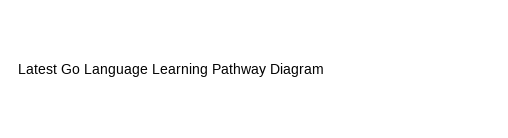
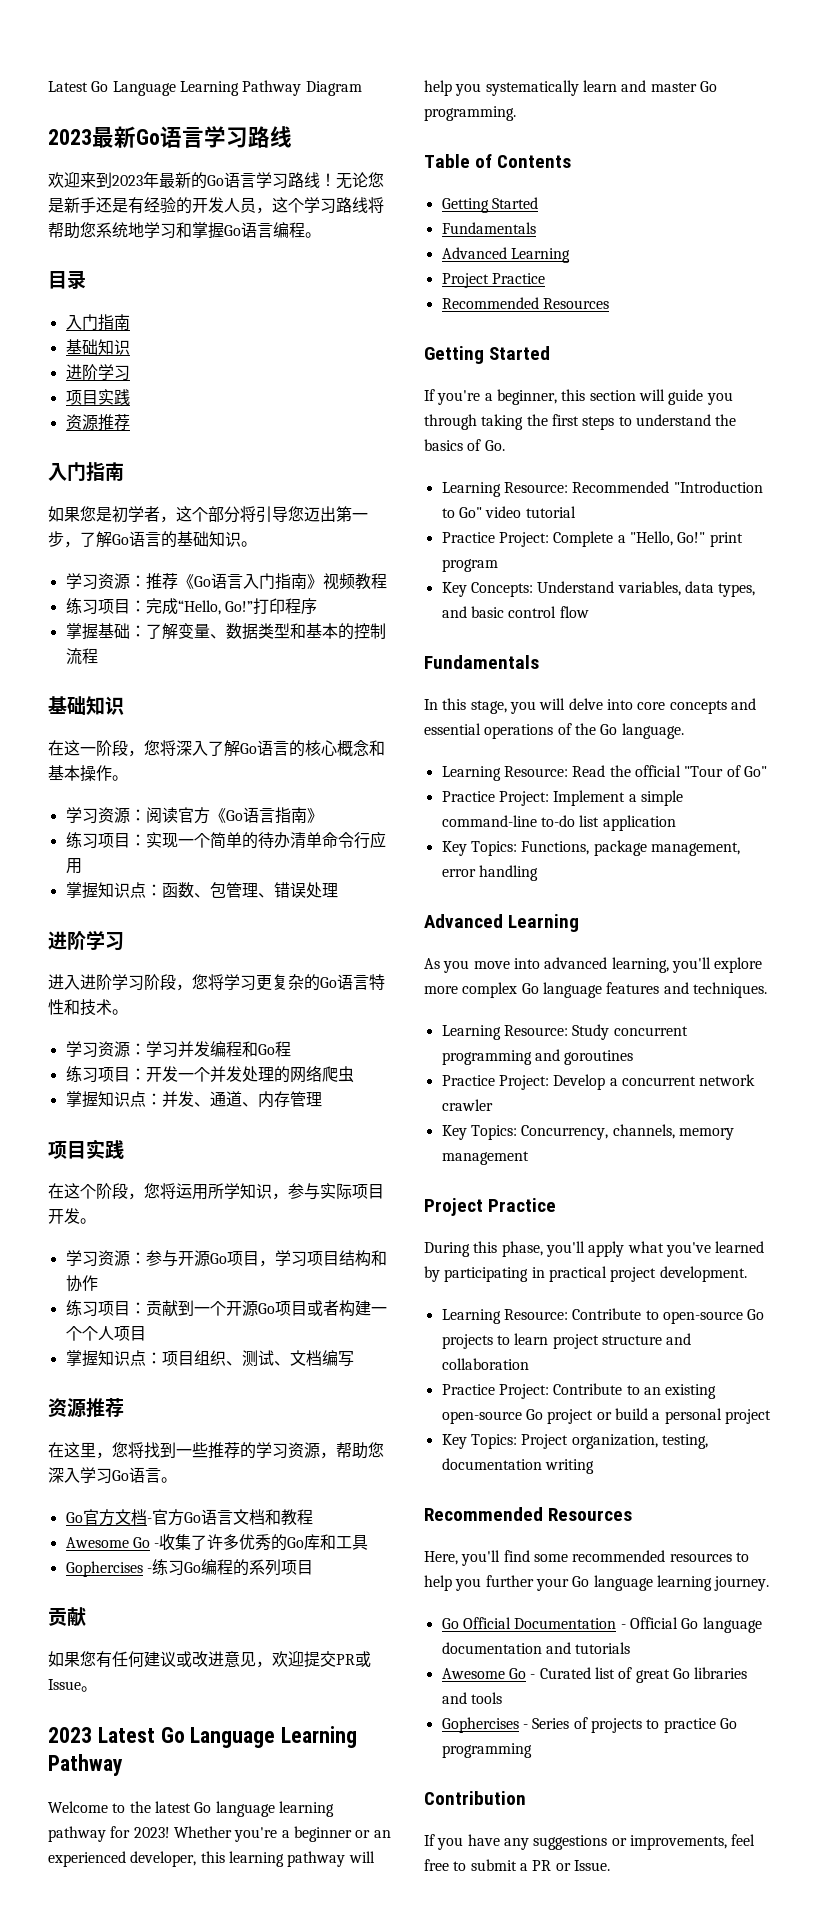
(324, 70) none -> [48,126,292,148] [48,172,384,189] [48,197,384,214] [48,222,321,239] [48,270,86,289] [65,314,130,331] [65,339,130,355] [65,364,130,381] [65,389,130,405] [65,414,130,431] [48,462,124,481] [48,506,368,523] [48,531,257,548] [65,573,387,590] [65,598,317,615] [65,623,386,640] [65,648,98,665] [48,696,124,715] [48,740,385,757] [48,765,128,782] [65,807,323,824] [65,831,386,849] [65,858,82,874] [65,882,338,899] [48,930,124,951] [48,974,385,991] [48,999,128,1016] [65,1041,291,1058] [65,1065,354,1083] [65,1091,322,1108] [48,1139,124,1159] [48,1183,384,1200] [48,1208,96,1224] [65,1250,387,1267] [65,1275,98,1292] [65,1300,387,1317] [65,1326,146,1341] [65,1350,354,1367] [48,1398,124,1417] [48,1442,384,1459] [48,1467,177,1484] [65,1509,313,1526] [65,1534,369,1551] [65,1559,313,1577] [48,1607,86,1626] [48,1651,371,1668] [48,1679,97,1692] [48,1726,358,1748] [48,1754,123,1776] [48,1801,334,1817] [48,1826,391,1842] [48,1851,375,1867] [424,80,717,96] [424,106,516,121] [424,154,572,168] [441,197,538,213] [441,222,536,234] [441,247,570,263] [441,273,545,288] [441,297,609,309] [424,346,551,364] [424,389,733,405] [424,414,737,430] [424,439,505,451] [441,481,763,497] [441,506,576,518] [441,531,743,547] [441,559,498,572] [441,581,756,597] [441,606,589,618] [424,655,539,669] [424,698,756,714] [424,723,684,739] [441,765,767,781] [441,790,683,806] [441,815,676,831] [441,840,740,856] [441,865,538,881] [424,914,580,932] [424,957,763,973] [424,982,767,998] [441,1024,688,1040] [441,1049,634,1065] [441,1074,756,1090] [441,1099,493,1111] [441,1124,734,1140] [441,1151,529,1165] [424,1198,557,1216] [424,1241,765,1257] [424,1266,747,1282] [441,1308,765,1324] [441,1333,692,1349] [441,1358,529,1370] [441,1383,717,1399] [441,1408,771,1424] [441,1434,708,1449] [441,1458,594,1474] [424,1507,633,1521] [424,1550,749,1566] [424,1575,770,1591] [441,1617,762,1633] [441,1642,631,1654] [441,1667,748,1683] [441,1692,502,1704] [441,1717,737,1733] [441,1743,532,1758] [424,1791,526,1805] [424,1834,756,1850] [424,1859,610,1871] // 2023最新Go语言学习路线 // 欢迎来到2023年最新的Go语言学习路线！无论您是新手还是有经验的开发人员，这个学习路线将帮助您系统地学习和掌握Go语言编程。 // 目录 // 入门指南 // 基础知识 // 进阶学习 // 项目实践 // 资源推荐 // 入门指南 // 如果您是初学者，这个部分将引导您迈出第一步，了解Go语言的基础知识。 // 学习资源：推荐《Go语言入门指南》视频教程 // 练习项目：完成“Hello, Go!”打印程序 // 掌握基础：了解变量、数据类型和基本的控制流程 // 基础知识 // 在这一阶段，您将深入了解Go语言的核心概念和基本操作。 // 学习资源：阅读官方《Go语言指南》 // 练习项目：实现一个简单的待办清单命令行应用 // 掌握知识点：函数、包管理、错误处理 // 进阶学习 // 进入进阶学习阶段，您将学习更复杂的Go语言特性和技术。 // 学习资源：学习并发编程和Go程 // 练习项目：开发一个并发处理的网络爬虫 // 掌握知识点：并发、通道、内存管理 // 项目实践 // 在这个阶段，您将运用所学知识，参与实际项目开发。 // 学习资源：参与开源Go项目，学习项目结构和协作 // 练习项目：贡献到一个开源Go项目或者构建一个个人项目 // 掌握知识点：项目组织、测试、文档编写 // 资源推荐 // 在这里，您将找到一些推荐的学习资源，帮助您深入学习Go语言。 // Go官方文档-官方Go语言文档和教程 // Awesome Go -收集了许多优秀的Go库和工具 // Gophercises -练习Go编程的系列项目 // 贡献 // 如果您有任何建议或改进意见，欢迎提交PR或Issue。 // 2023 Latest Go Language Learning Pathway // Welcome to the latest Go language learning pathway for 2023! Whether you're a beginner or an experienced developer, this learning pathway will help you systematically learn and master Go programming. // Table of Contents // Getting Started // Fundamentals // Advanced Learning // Project Practice // Recommended Resources // Getting Started // If you're a beginner, this section will guide you through taking the first steps to understand the basics of Go. // Learning Resource: Recommended "Introduction to Go" video tutorial // Practice Project: Complete a "Hello, Go!" print program // Key Concepts: Understand variables, data types, and basic control flow // Fundamentals // In this stage, you will delve into core concepts and essential operations of the Go language. // Learning Resource: Read the official "Tour of Go" // Practice Project: Implement a simple command-line to-do list application // Key Topics: Functions, package management, error handling // Advanced Learning // As you move into advanced learning, you'll explore more complex Go language features and techniques. // Learning Resource: Study concurrent programming and goroutines // Practice Project: Develop a concurrent network crawler // Key Topics: Concurrency, channels, memory management // Project Practice // During this phase, you'll apply what you've learned by participating in practical project development. // Learning Resource: Contribute to open-source Go projects to learn project structure and collaboration // Practice Project: Contribute to an existing open-source Go project or build a personal project // Key Topics: Project organization, testing, documentation writing // Recommended Resources // Here, you'll find some recommended resources to help you further your Go language learning journey. // Go Official Documentation - Official Go language documentation and tutorials // Awesome Go - Curated list of great Go libraries and tools // Gophercises - Series of projects to practice Go programming // Contribution // If you have any suggestions or improvements, feel free to submit a PR or Issue.

